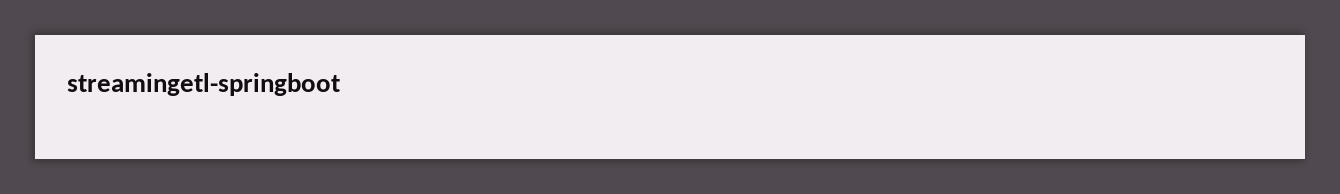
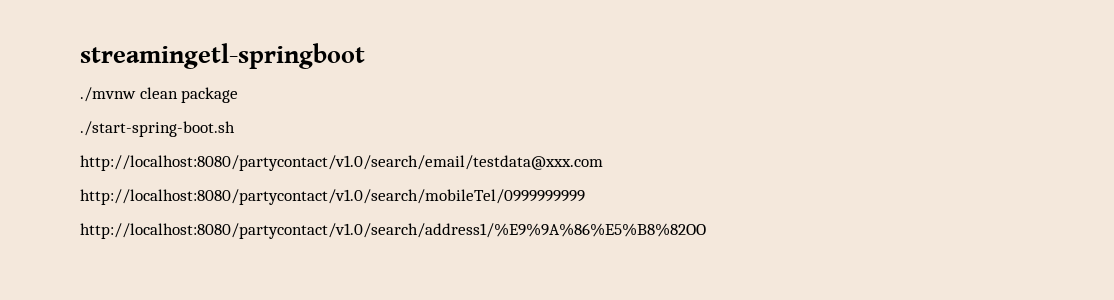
(340, 84) none -> [80,87,239,103] [80,121,235,137] [80,155,603,171] [80,189,585,205] [80,223,706,239] // ./mvnw clean package // ./start-spring-boot.sh // http://localhost:8080/partycontact/v1.0/search/email/testdata@xxx.com // http://localhost:8080/partycontact/v1.0/search/mobileTel/0999999999 // http://localhost:8080/partycontact/v1.0/search/address1/%E9%9A%86%E5%B8%82OO

